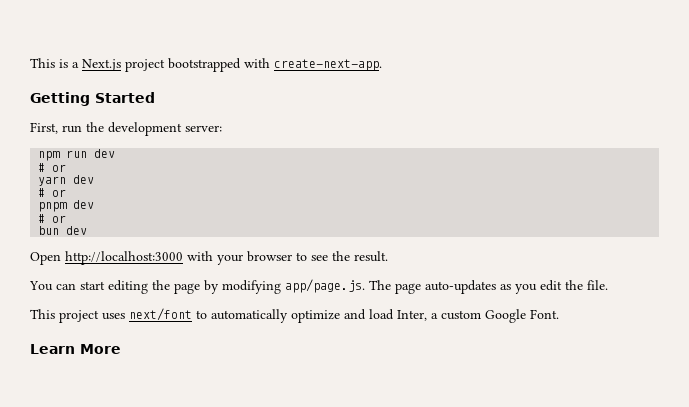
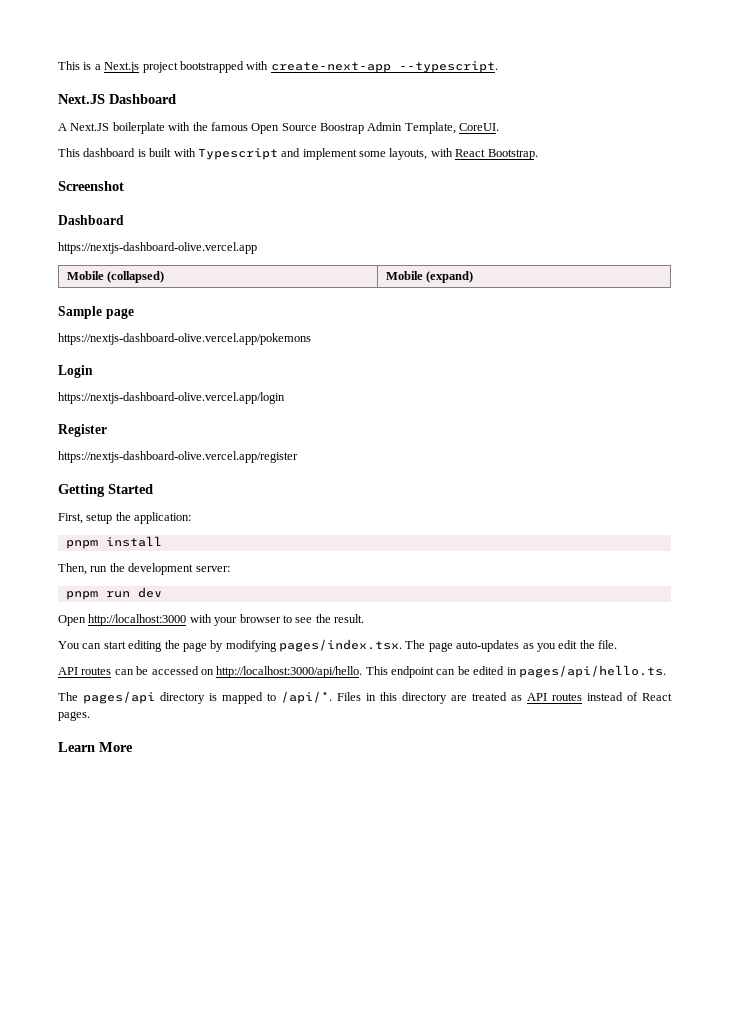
[274,59,382,71] [30,92,155,106] [30,122,58,134] create-next-app. // Getting Started // First, -> [270,61,498,73] [58,94,176,104] [58,122,500,134] [58,148,538,160] [58,181,124,191] [58,215,124,225] [58,242,257,254] [66,271,165,283] [385,271,474,283] [58,306,134,319] [58,333,311,345] [58,365,93,378] [58,392,285,404] [58,424,107,437] [58,451,298,463] [58,484,153,497] [58,512,192,524] [65,536,162,549] [58,563,87,575] create-next-app --typescript. // Next.JS Dashboard // A Next.JS boilerplate with the famous Open Source Boostrap Admin Template, CoreUI. // This dashboard is built with Typescript and implement some layouts, with React Bootstrap. // Screenshot // Dashboard // https://nextjs-dashboard-olive.vercel.app // Mobile (collapsed) | Mobile (expand) // Sample page // https://nextjs-dashboard-olive.vercel.app/pokemons // Login // https://nextjs-dashboard-olive.vercel.app/login // Register // https://nextjs-dashboard-olive.vercel.app/register // Getting Started // First, setup the application: // pnpm install // Then,
[38,151,61,161] npm -> [65,591,98,600] pnpm
[38,163,67,172] [38,175,95,186] [38,188,67,197] [38,200,95,212] [38,214,67,223] [38,226,88,235] // # or // yarn dev // # or // pnpm dev // # or // bun dev -> (162, 592) none
[285,279,365,293] app/page.js. -> [279,639,402,652] pages/index.tsx.
[30,308,559,323] This project uses next/font to automatically optimize and load Inter, a custom Google Font. -> [58,665,666,678] [58,691,672,704] [58,711,90,721] API routes can be accessed on http://localhost:3000/api/hello. This endpoint can be edited in pages/api/hello.ts. // The pages/api directory is mapped to /api/*. Files in this directory are treated as API routes instead of React pages.

